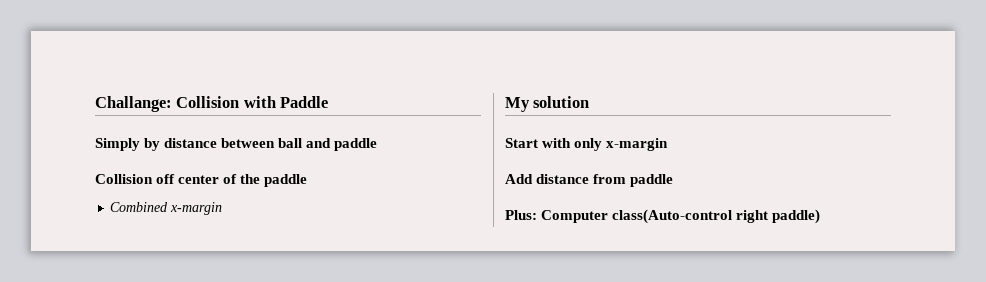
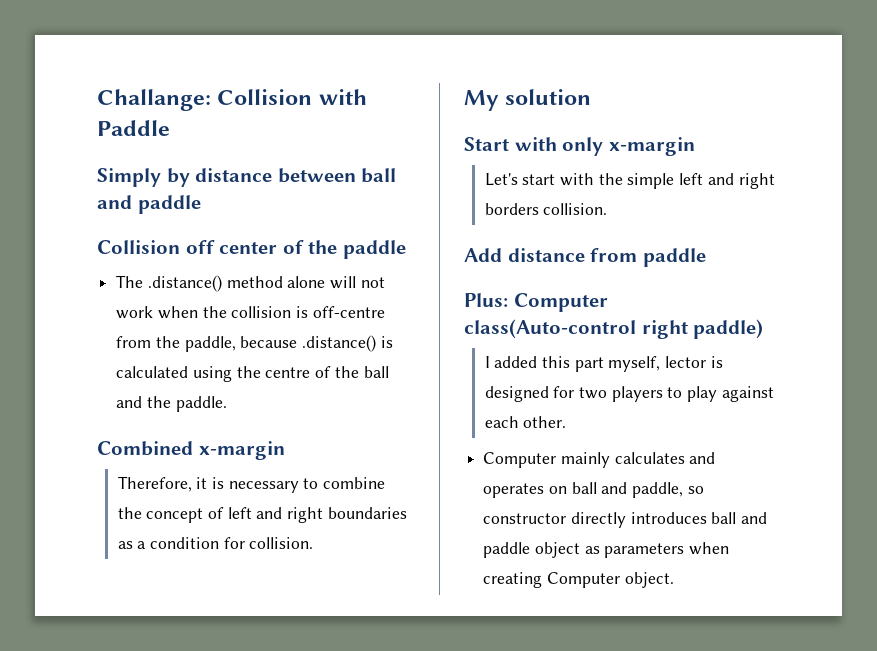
[110,202,223,215] Combined x-margin -> [116,275,385,292] [116,306,385,319] [116,335,393,352] [116,366,389,382] [116,396,227,412] [97,441,285,460] [117,476,386,493] [117,507,407,523] [117,537,314,549] The .distance() method alone will not work when the collision is off-centre from the paddle, because .distance() is calculated using the centre of the ball and the paddle. // Combined x-margin // Therefore, it is necessary to combine the concept of left and right boundaries as a condition for collision.
(669, 144) none -> [484,173,775,189] [484,203,608,215] // Let's start with the simple left and right borders collision.
(821, 216) none -> [484,356,723,372] [484,386,774,402] [484,416,567,428] [483,452,716,468] [483,482,704,498] [483,512,768,528] [483,542,730,558] [483,572,674,588] // I added this part myself, lector is designed for two players to play against each other. // Computer mainly calculates and operates on ball and paddle, so constructor directly introduces ball and paddle object as parameters when creating Computer object.

